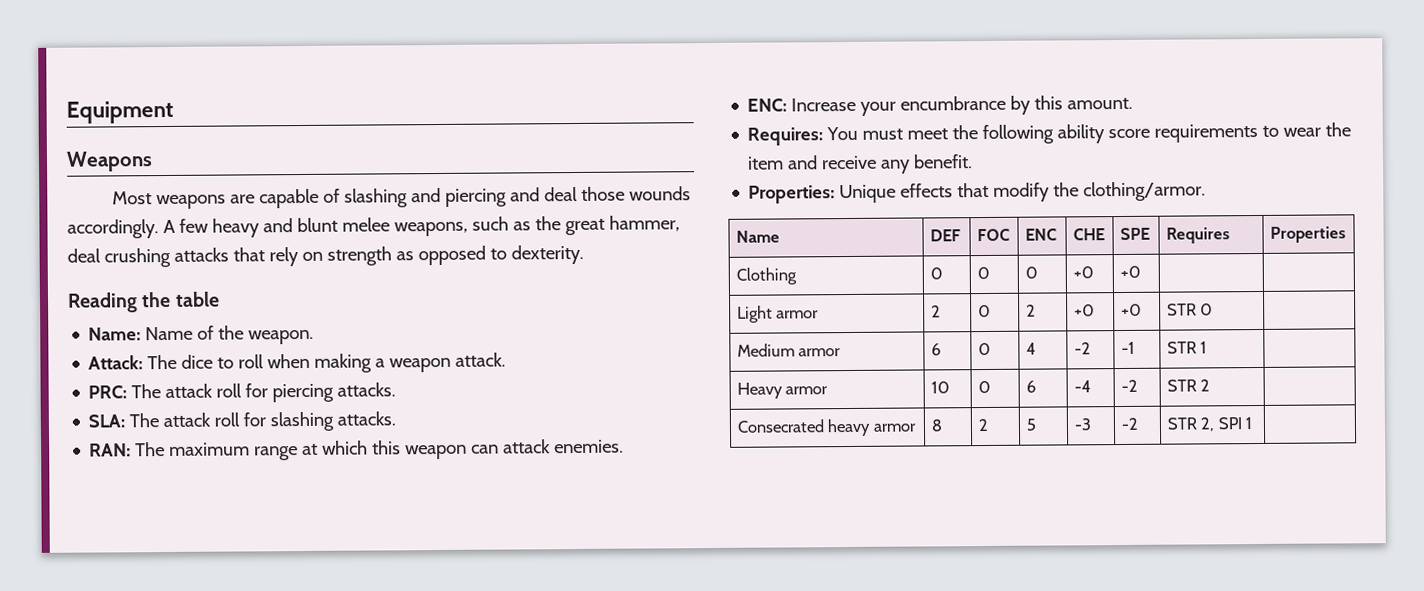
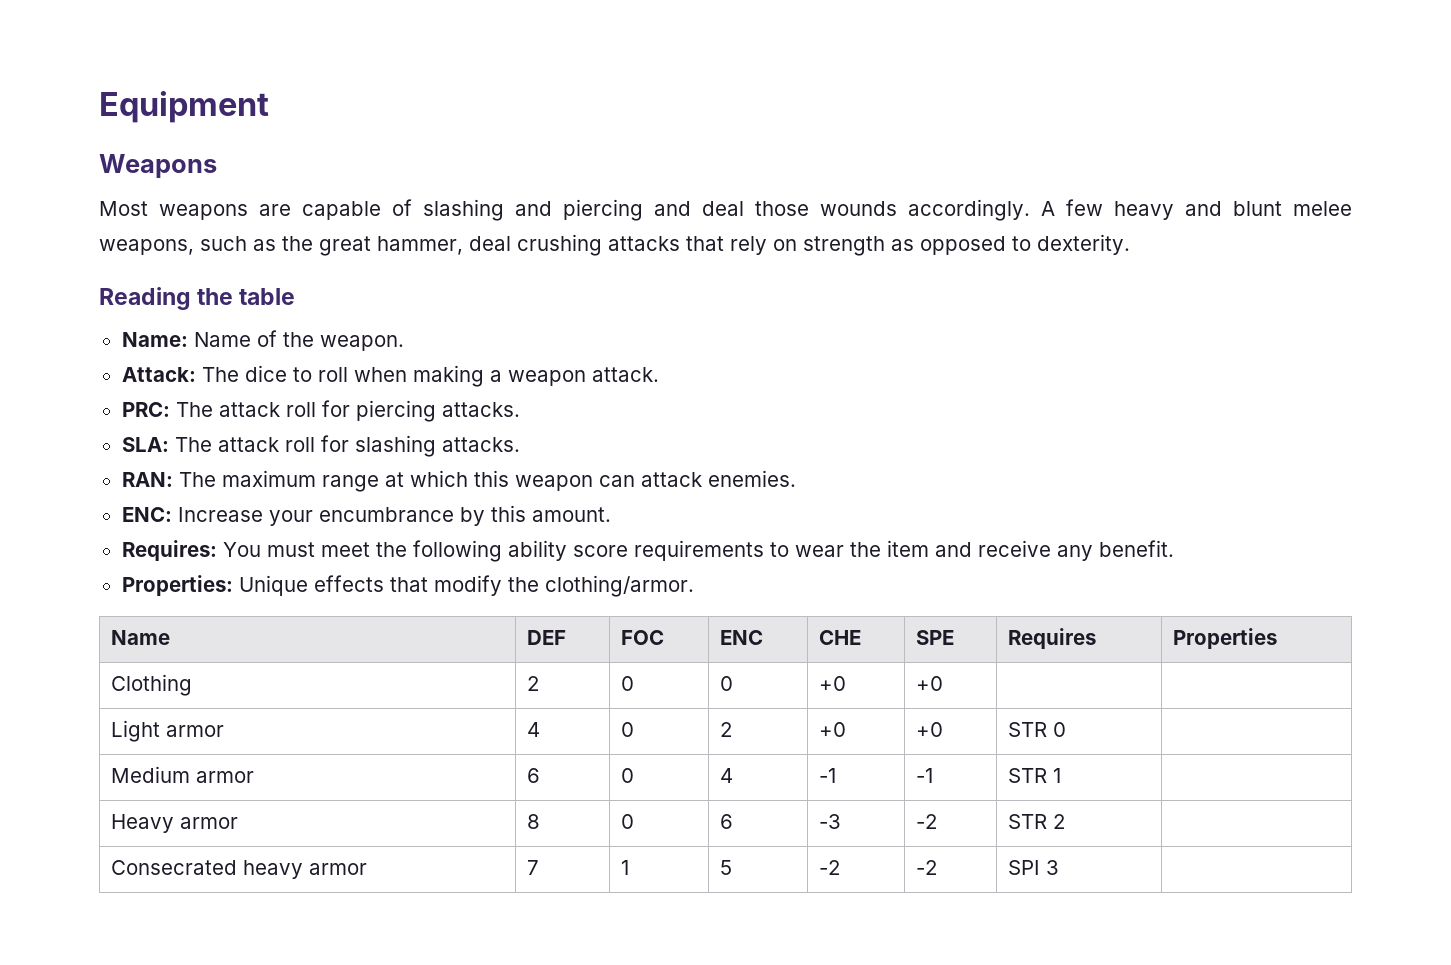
[929,267,943,280] 0 -> [526,676,540,691] 2
[930,305,941,318] 2 -> [526,722,540,737] 4
[1073,342,1091,355] -2 -> [818,768,836,783] -1
[930,381,950,394] 10 -> [526,814,540,829] 8
[1073,380,1091,393] -4 -> [818,814,841,829] -3
[930,419,943,432] [977,418,989,432] 8 | 2 -> [526,860,539,875] [620,860,629,875] 7 | 1
[1073,418,1091,431] [1120,417,1138,431] [1166,417,1253,432] -3 | -2 | STR 2, SPI 1 -> [818,860,841,875] [915,860,938,875] [1007,860,1059,875] -2 | -2 | SPI 3

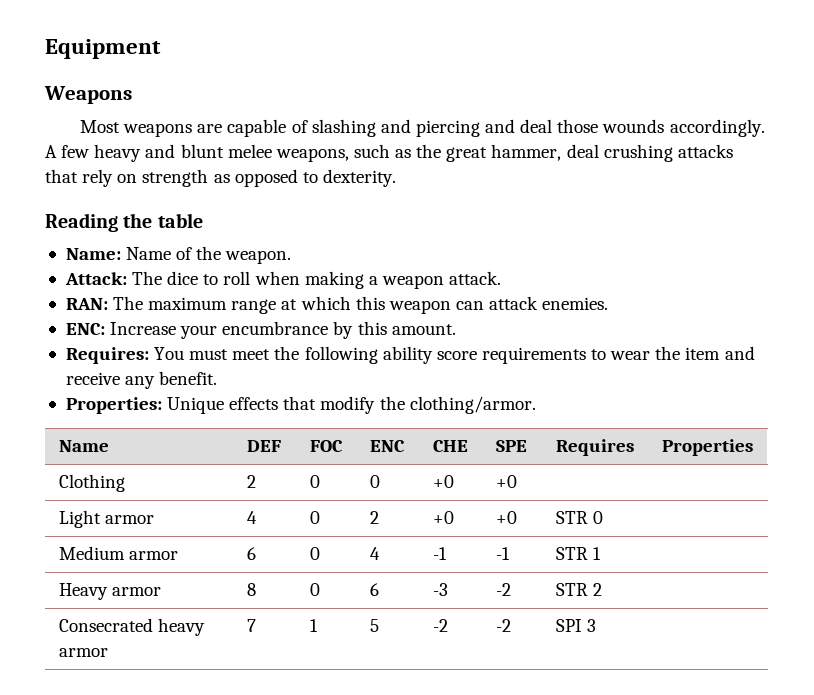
[121,400,520,422] [121,435,520,457] // PRC: The attack roll for piercing attacks. // SLA: The attack roll for slashing attacks. -> (502, 278) none

